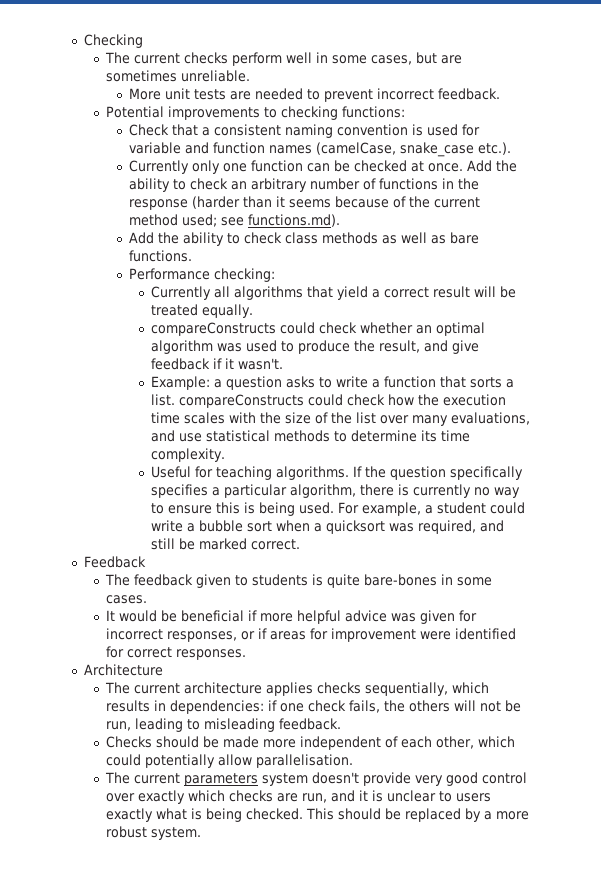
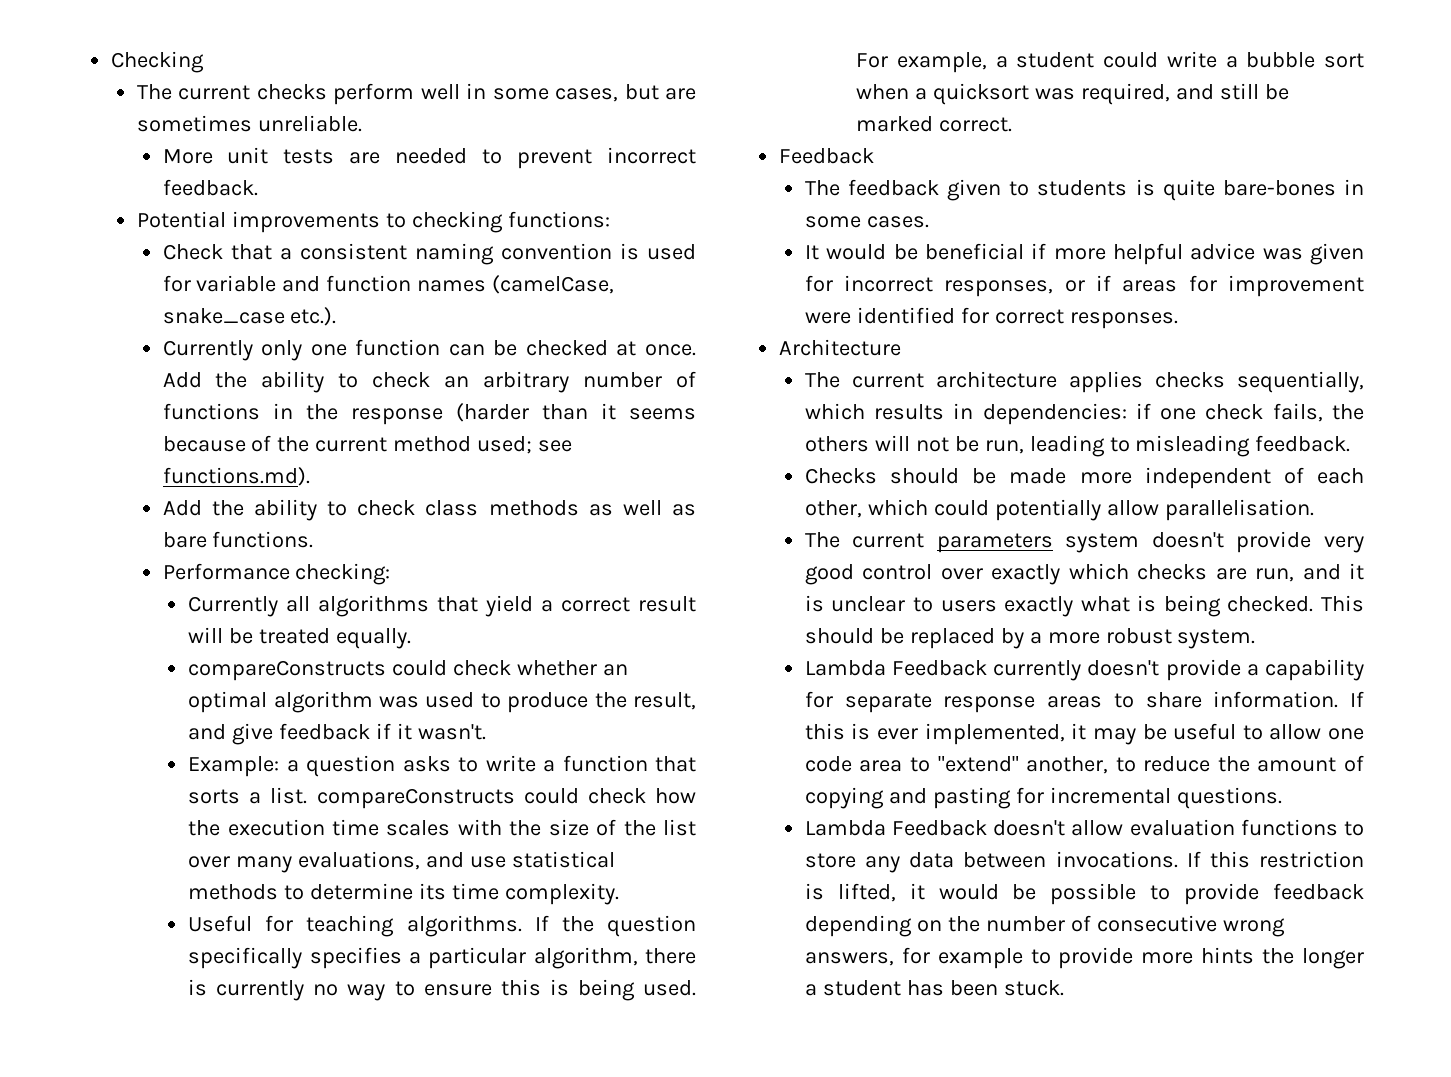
(202, 833) none -> [804,659,1364,681] [804,691,1364,713] [804,723,1364,745] [804,755,1364,774] [804,787,1282,809] [804,819,1364,836] [804,851,1364,873] [804,883,1364,905] [804,915,1285,937] [804,947,1364,969] [804,980,1064,996] // Lambda Feedback currently doesn't provide a capability for separate response areas to share information. If this is ever implemented, it may be useful to allow one code area to "extend" another, to reduce the amount of copying and pasting for incremental questions. // Lambda Feedback doesn't allow evaluation functions to store any data between invocations. If this restriction is lifted, it would be possible to provide feedback depending on the number of consecutive wrong answers, for example to provide more hints the longer a student has been stuck.

